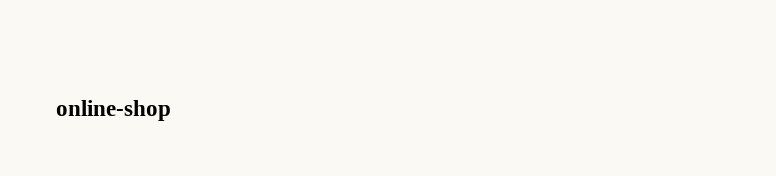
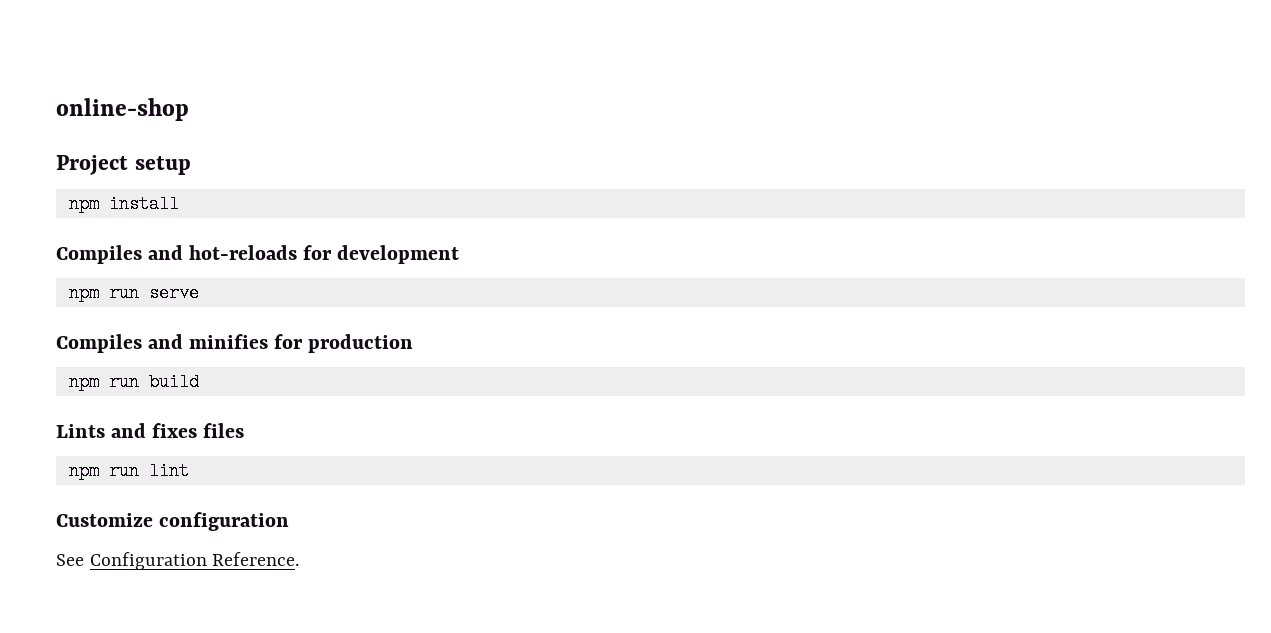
(171, 110) none -> [56,155,191,175] [68,195,179,213] [56,245,460,264] [68,284,199,302] [56,334,414,353] [68,373,199,391] [56,423,245,438] [68,462,189,480] [56,512,290,531] [56,552,300,570] // Project setup // npm install // Compiles and hot-reloads for development // npm run serve // Compiles and minifies for production // npm run build // Lints and fixes files // npm run lint // Customize configuration // See Configuration Reference.

